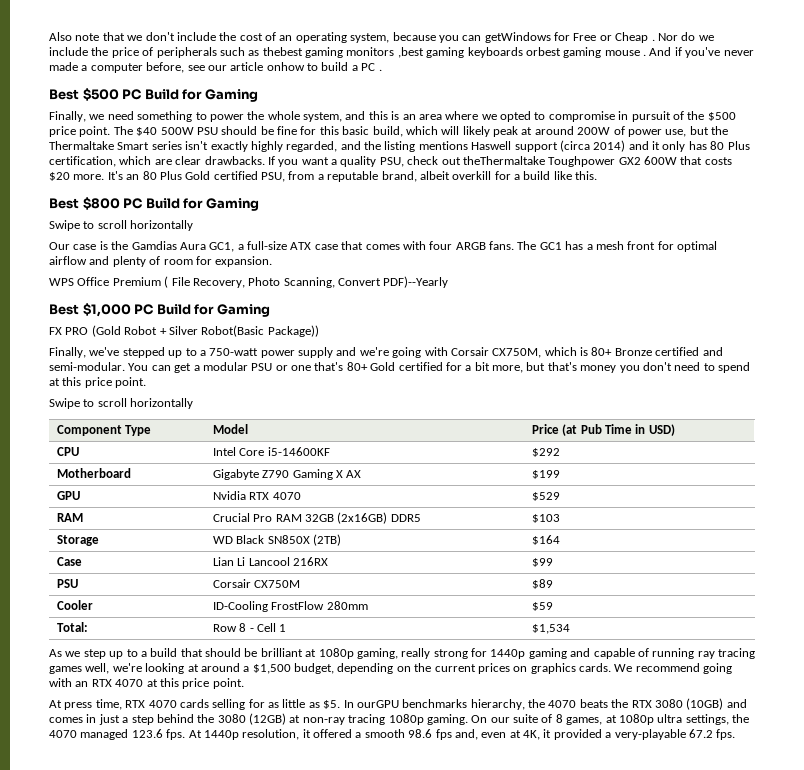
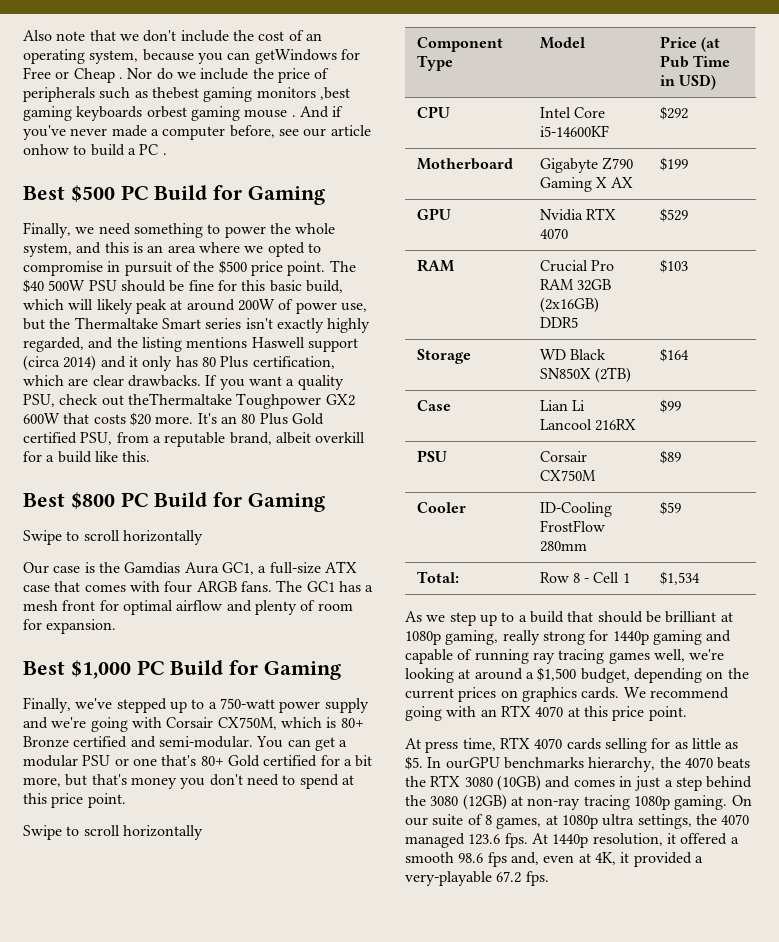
[49,276,449,288] // WPS Office Premium ( File Recovery, Photo Scanning, Convert PDF)--Yearly -> (117, 626) none
[49,325,319,337] // FX PRO (Gold Robot + Silver Robot(Basic Package)) -> (342, 670) none

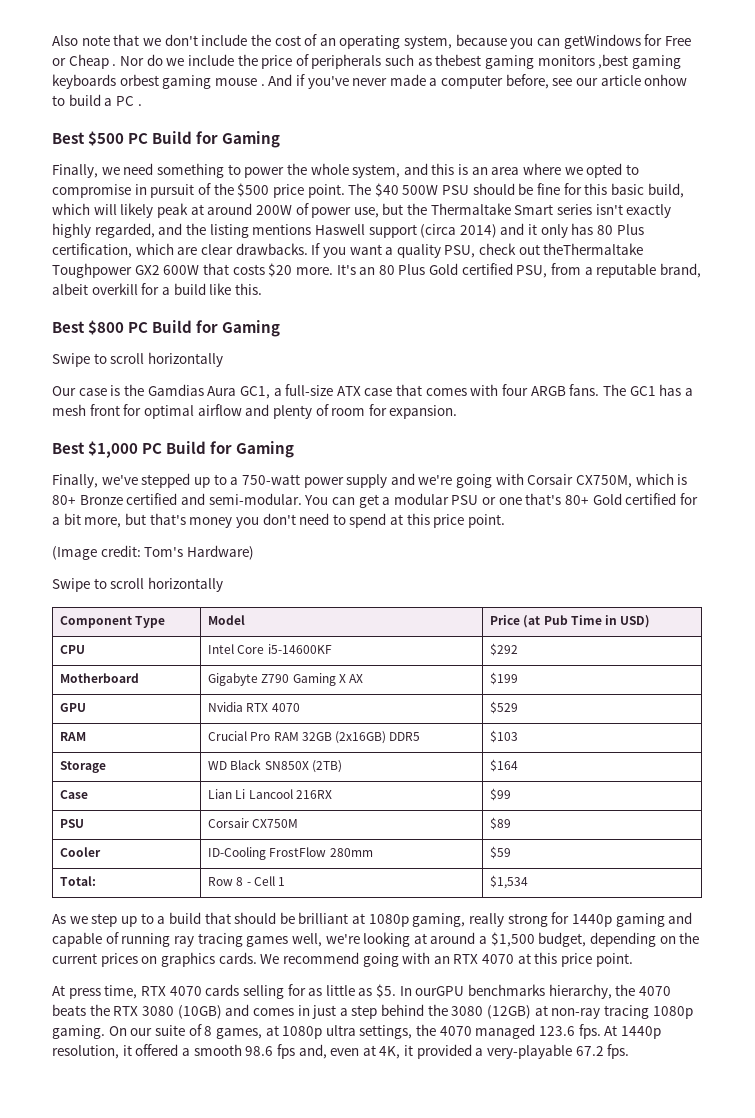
(126, 800) none -> [52,545,254,560] // (Image credit: Tom's Hardware)

